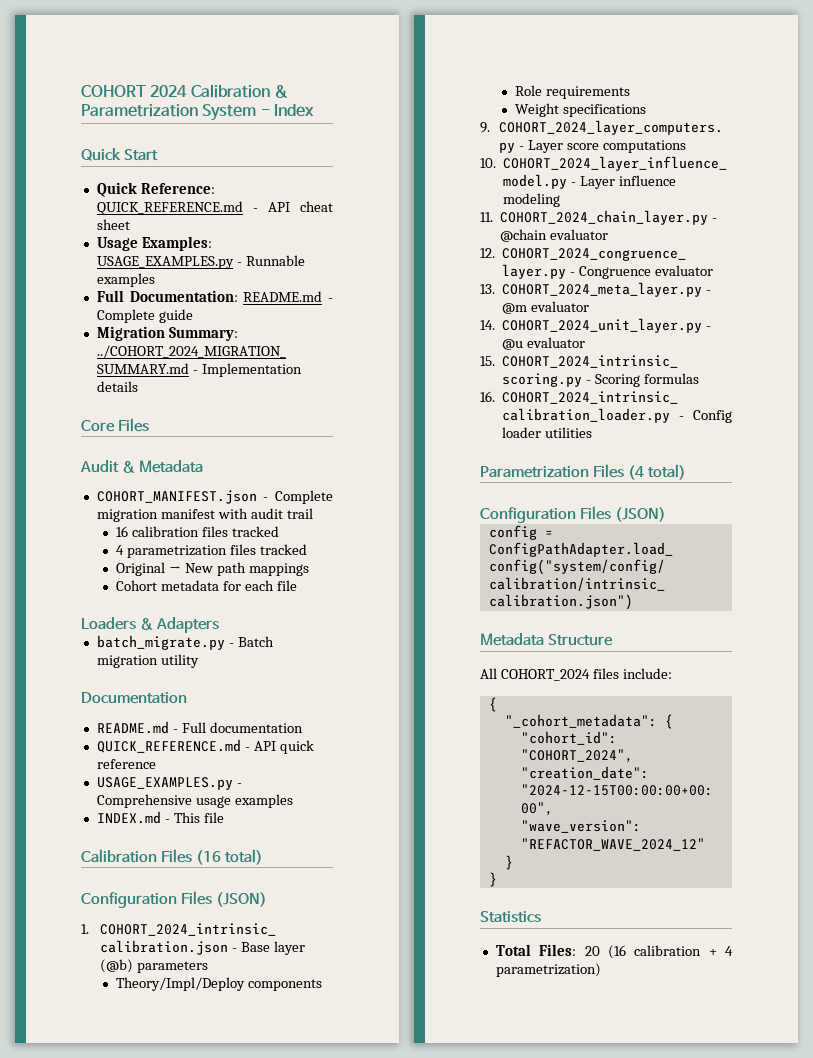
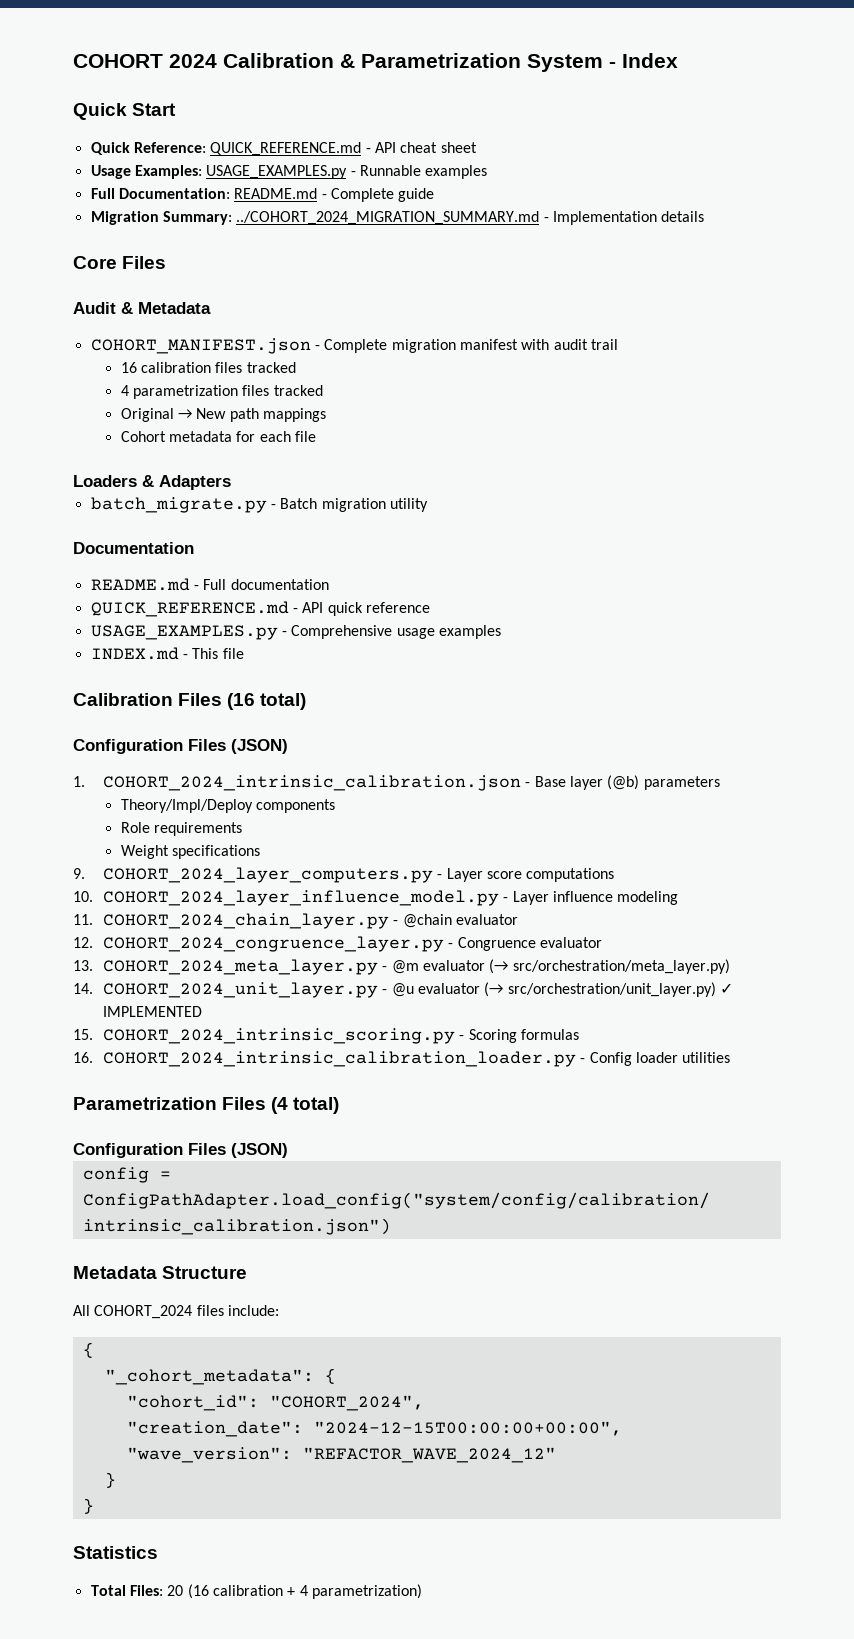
(590, 306) none -> [489,959,730,974] (→ src/orchestration/meta_layer.py)
(586, 342) none -> [484,982,734,997] [103,1006,203,1017] (→ src/orchestration/unit_layer.py) ✓ IMPLEMENTED

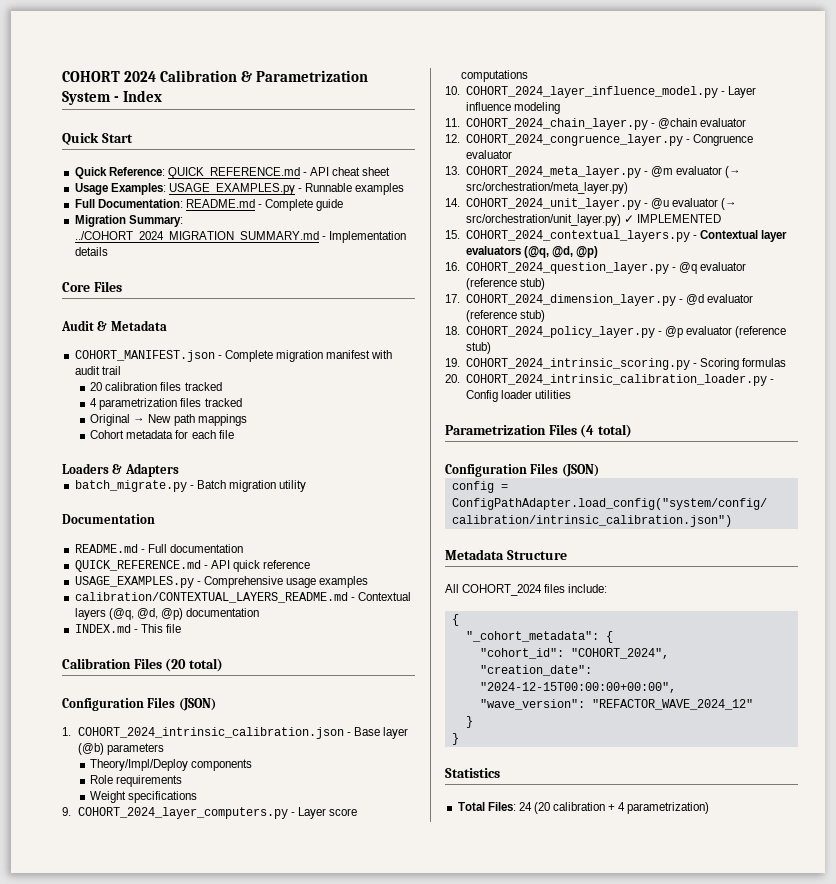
[120,362,137,373] 16 -> [90,382,103,391] 20
(501, 632) none -> [74,592,411,603] [74,608,260,620] // calibration/CONTEXTUAL_LAYERS_README.md - Contextual layers (@q, @d, @p) documentation
[227,693,256,710] (16 -> [165,658,187,672] (20
(93, 1034) none -> [465,230,788,242] [465,246,599,258] [445,262,747,274] [465,278,545,290] [445,294,754,306] [465,310,545,322] [445,326,787,338] [465,342,491,354] [445,358,460,367] COHORT_2024_contextual_layers.py - Contextual layer evaluators (@q, @d, @p) // 16. COHORT_2024_question_layer.py - @q evaluator (reference stub) // 17. COHORT_2024_dimension_layer.py - @d evaluator (reference stub) // 18. COHORT_2024_policy_layer.py - @p evaluator (reference stub) // 19.
[73,1052,93,1063] 16. -> [445,374,460,383] 20.
[167,1584,209,1599] 20 (16 -> [518,802,550,814] 24 (20

